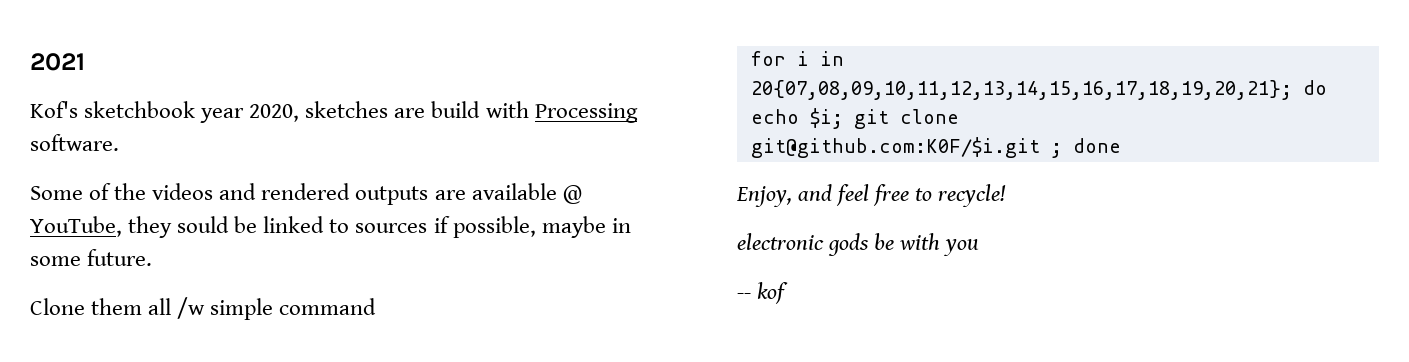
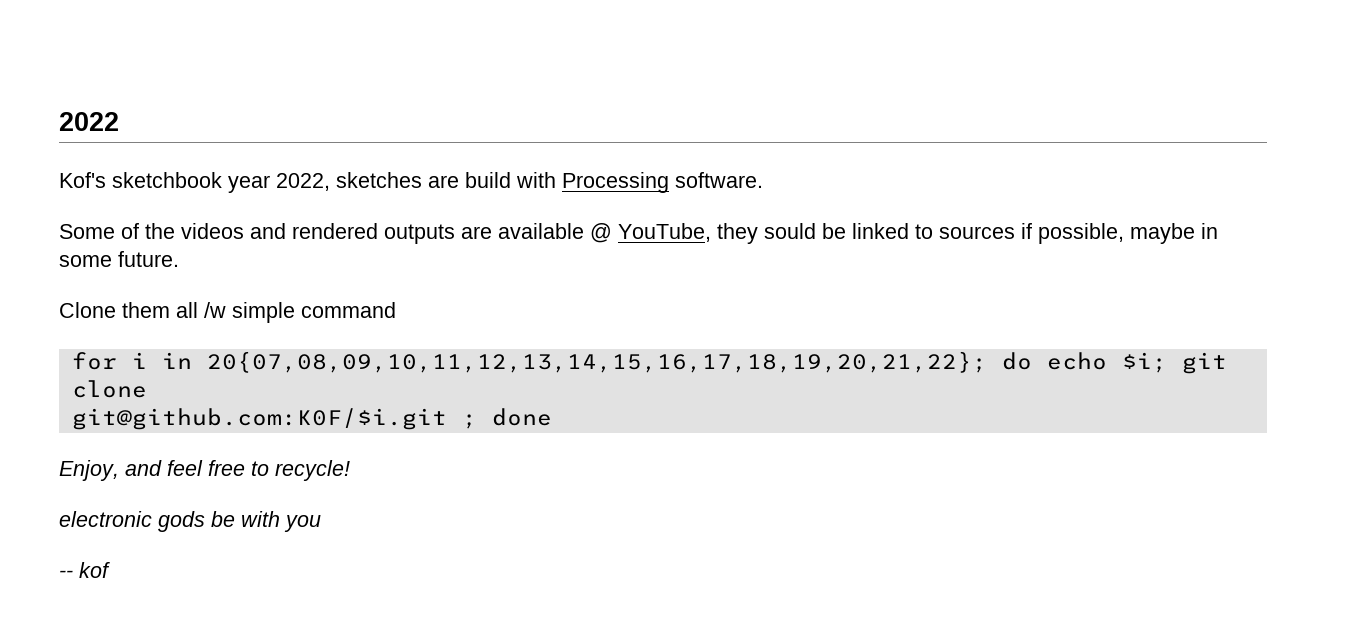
[30,53,85,71] 2021 -> [59,112,119,131] 2022
[249,104,300,122] 2020, -> [276,173,330,191] 2022,
[750,80,1292,100] 20{07,08,09,10,11,12,13,14,15,16,17,18,19,20,21}; -> [206,351,987,373] 20{07,08,09,10,11,12,13,14,15,16,17,18,19,20,21,22};

